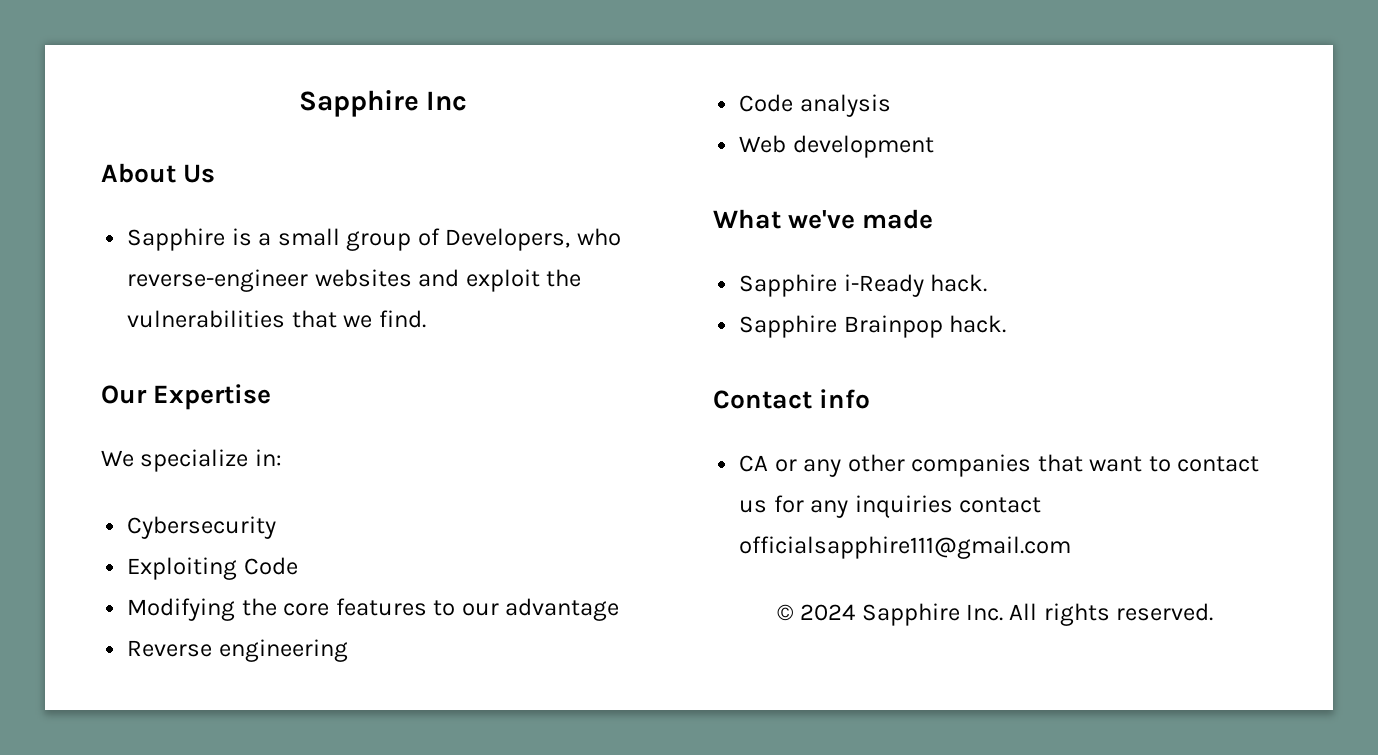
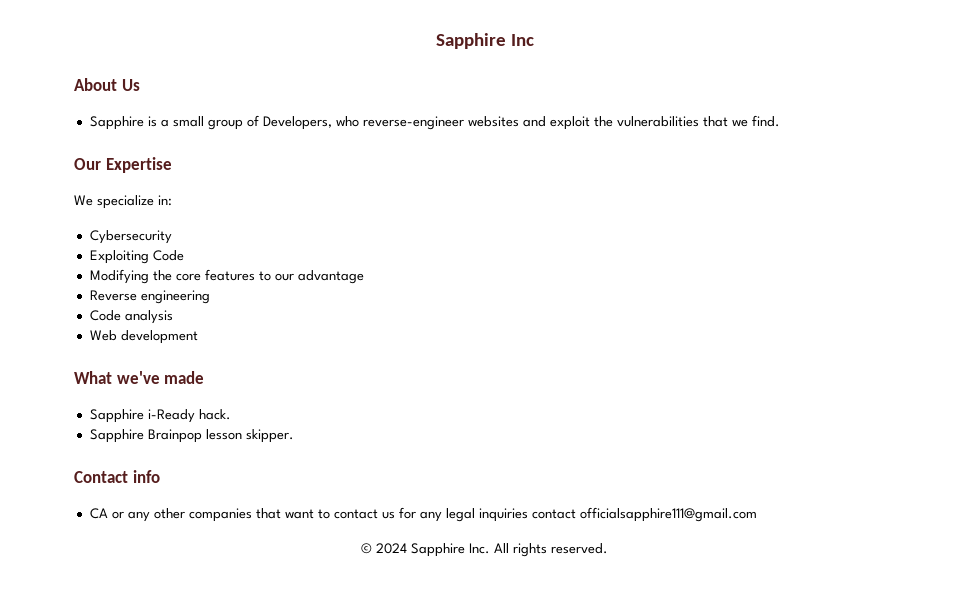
[949,315,1007,333] hack. -> [205,429,294,443] lesson skipper.
(849, 509) none -> [445,508,475,522] legal

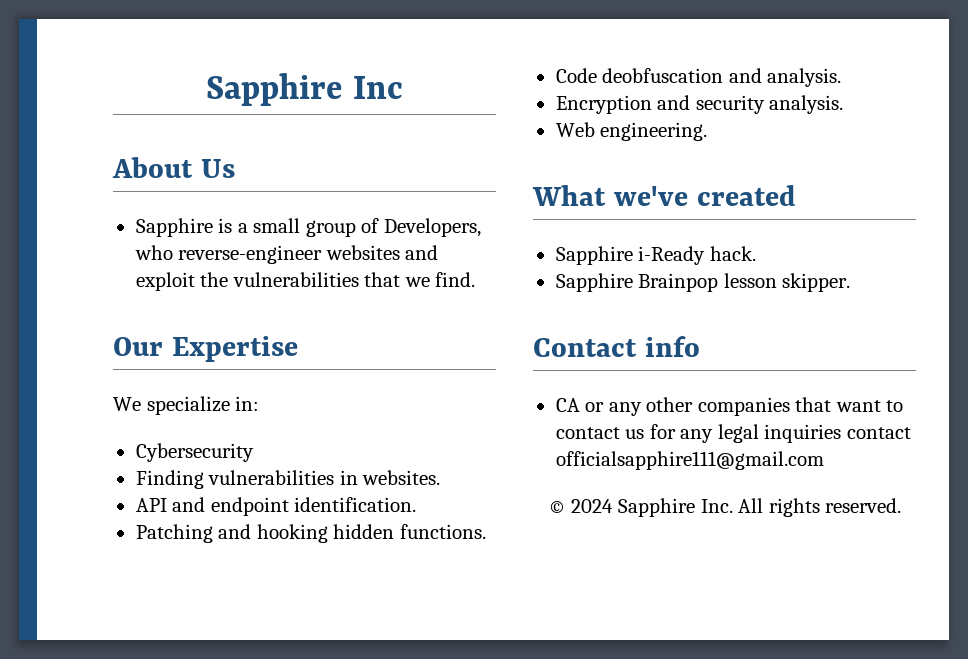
[89,250,184,264] [89,269,364,284] [89,290,210,304] [89,310,173,324] Exploiting Code // Modifying the core features to our advantage // Reverse engineering // Code analysis -> [135,470,441,489] [135,497,417,516] [135,524,486,543] [555,68,842,87] [555,95,844,114] Finding vulnerabilities in websites. // API and endpoint identification. // Patching and hooking hidden functions. // Code deobfuscation and analysis. // Encryption and security analysis.
[120,330,198,344] development -> [600,122,708,141] engineering.
[164,371,205,384] made -> [696,185,796,206] created

